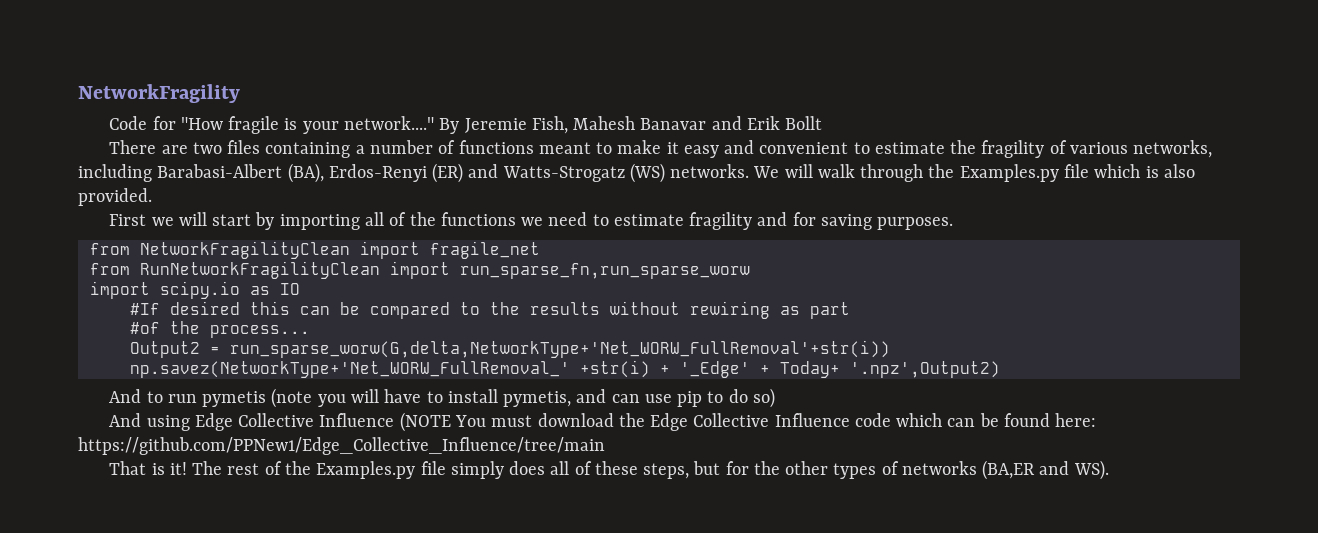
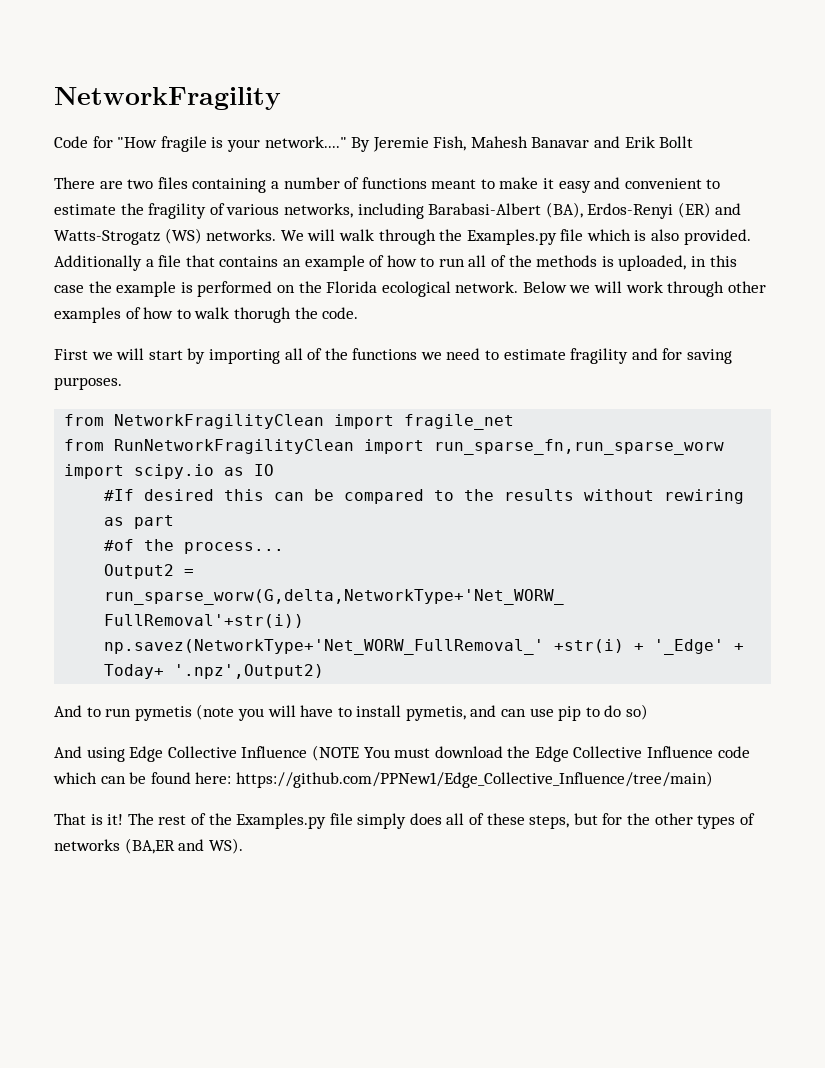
(152, 197) none -> [54,255,737,271] [54,281,766,297] [54,307,359,323] Additionally a file that contains an example of how to run all of the methods is uploaded, in this case the example is performed on the Florida ecological network. Below we will work through other examples of how to walk thorugh the code.
[78,437,605,455] https://github.com/PPNew1/Edge_Collective_Influence/tree/main -> [235,771,713,788] https://github.com/PPNew1/Edge_Collective_Influence/tree/main)

